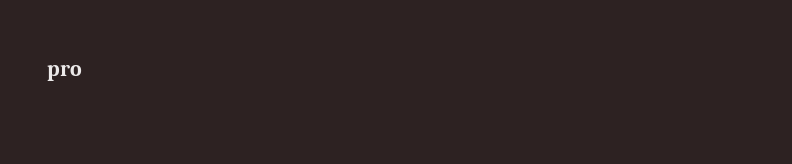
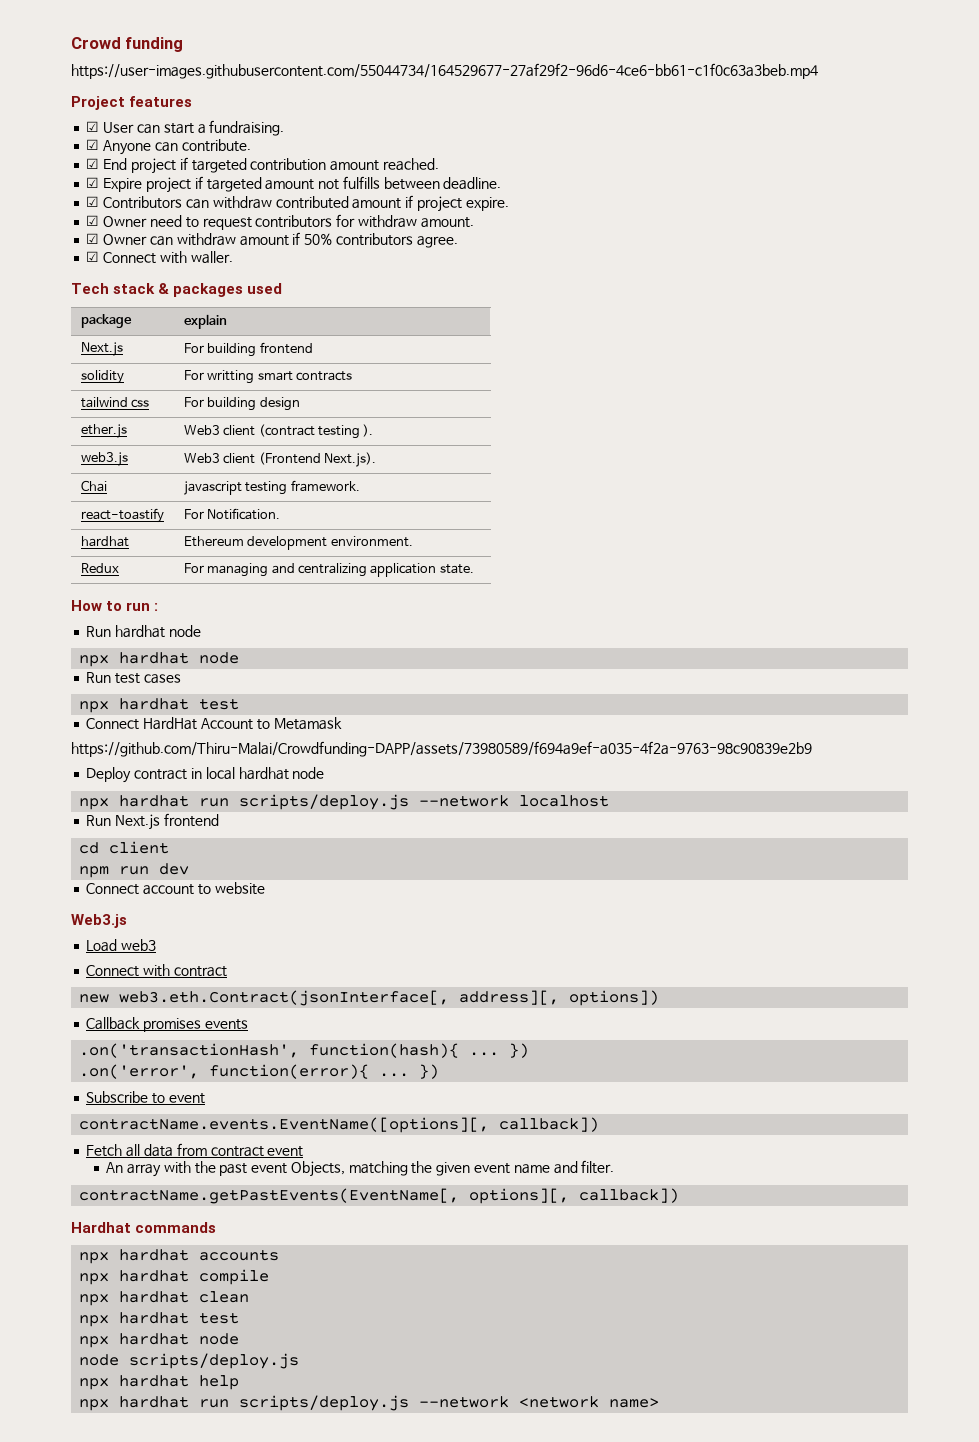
[47,64,82,81] pro -> [71,37,184,52] [71,63,818,79] [71,96,193,110] [86,120,285,136] [86,139,251,155] [86,157,439,174] [86,176,502,193] [86,195,509,212] [86,214,474,230] [86,232,458,248] [86,251,233,264] [71,283,283,297] [80,314,132,328] [183,314,227,329] [80,342,123,356] [183,342,313,357] [80,370,124,384] [183,370,352,384] [80,397,150,408] [183,397,300,411] [80,424,127,438] [183,424,374,439] [80,452,128,466] [183,452,376,467] [80,480,107,492] [183,480,360,495] [80,508,164,523] [183,508,281,520] [80,536,129,547] [183,536,413,550] [80,563,119,573] [183,563,474,577] [71,600,159,611] [86,625,201,638] [79,652,240,667] [86,672,181,684] [79,698,240,713] [86,717,342,730] [71,741,812,757] [86,767,325,783] [79,794,610,810] [86,813,219,830] [79,841,170,854] [79,863,190,878] [86,882,265,895] [71,914,127,928] [86,939,157,952] [86,964,227,977] [79,990,660,1006] [86,1017,248,1032] [79,1043,530,1058] [79,1064,440,1079] [86,1091,205,1104] [79,1117,600,1133] [86,1143,304,1157] [106,1160,615,1177] [79,1188,680,1204] [71,1222,217,1233] [79,1249,280,1264] [79,1269,270,1285] [79,1291,250,1306] [79,1312,240,1327] [79,1333,240,1348] [79,1353,300,1369] [79,1375,240,1390] [79,1395,660,1411] Crowd funding // https://user-images.githubusercontent.com/55044734/164529677-27af29f2-96d6-4ce6-bb61-c1f0c63a3beb.mp4 // Project features // ☑ User can start a fundraising. // ☑ Anyone can contribute. // ☑ End project if targeted contribution amount reached. // ☑ Expire project if targeted amount not fulfills between deadline. // ☑ Contributors can withdraw contributed amount if project expire. // ☑ Owner need to request contributors for withdraw amount. // ☑ Owner can withdraw amount if 50% contributors agree. // ☑ Connect with waller. // Tech stack & packages used // package | explain // Next.js | For building frontend // solidity | For writting smart contracts // tailwind css | For building design // ether.js | Web3 client (contract testing ). // web3.js | Web3 client (Frontend Next.js). // Chai | javascript testing framework. // react-toastify | For Notification. // hardhat | Ethereum development environment. // Redux | For managing and centralizing application state. // How to run : // Run hardhat node // npx hardhat node // Run test cases // npx hardhat test // Connect HardHat Account to Metamask // https://github.com/Thiru-Malai/Crowdfunding-DAPP/assets/73980589/f694a9ef-a035-4f2a-9763-98c90839e2b9 // Deploy contract in local hardhat node // npx hardhat run scripts/deploy.js --network localhost // Run Next.js frontend // cd client // npm run dev // Connect account to website // Web3.js // Load web3 // Connect with contract // new web3.eth.Contract(jsonInterface[, address][, options]) // Callback promises events // .on('transactionHash', function(hash){ ... }) // .on('error', function(error){ ... }) // Subscribe to event // contractName.events.EventName([options][, callback]) // Fetch all data from contract event // An array with the past event Objects, matching the given event name and filter. // contractName.getPastEvents(EventName[, options][, callback]) // Hardhat commands // npx hardhat accounts // npx hardhat compile // npx hardhat clean // npx hardhat test // npx hardhat node // node scripts/deploy.js // npx hardhat help // npx hardhat run scripts/deploy.js --network <network name>

